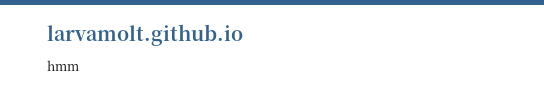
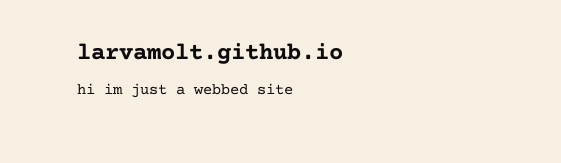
[47,60,79,71] hmm -> [77,83,293,98] hi im just a webbed site

